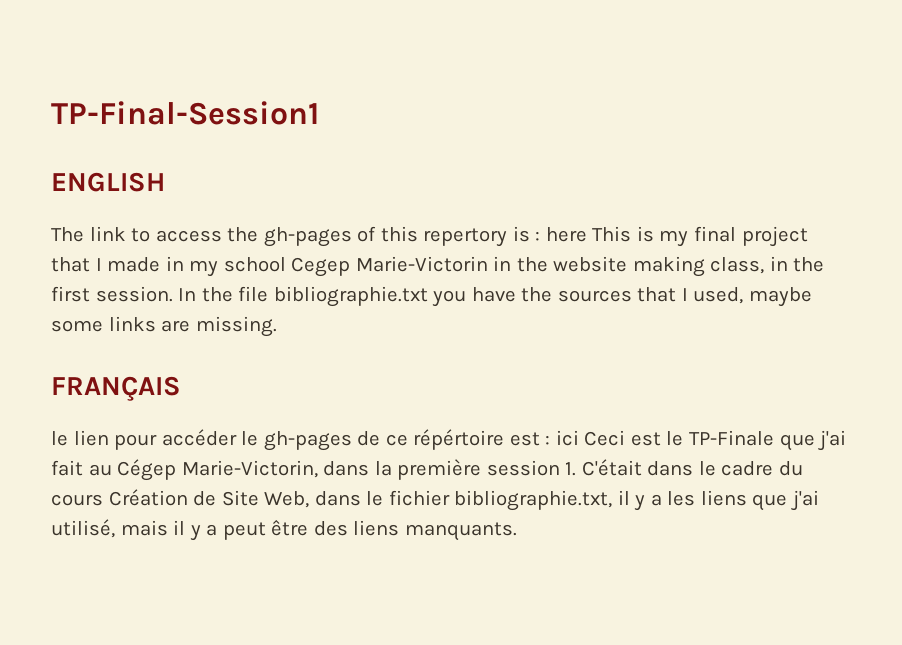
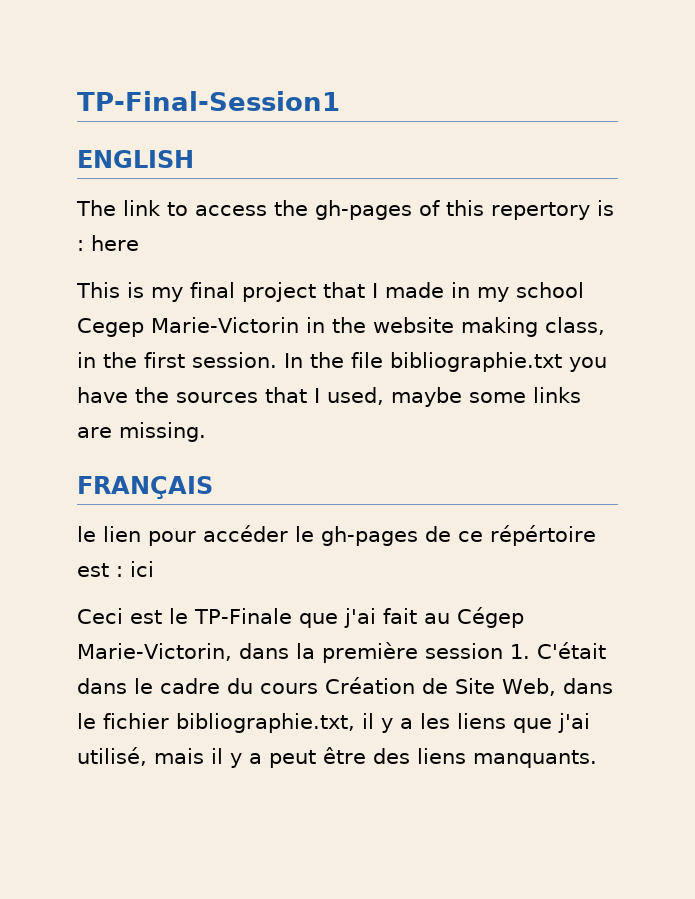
(587, 234) none -> (139, 243) //
(579, 438) none -> (154, 569) //

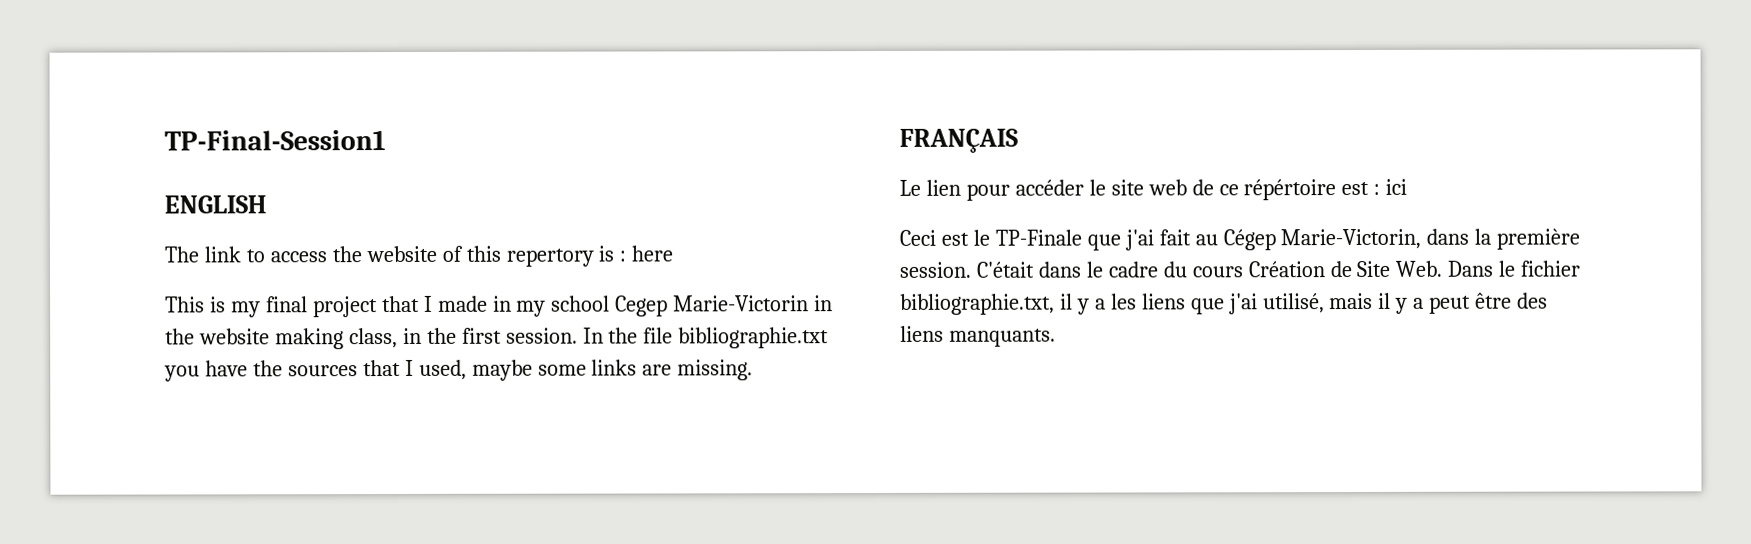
[315,200,412,220] gh-pages -> [365,245,437,263] website
[77,526,96,542] le -> [899,179,921,196] Le
[321,526,418,546] gh-pages -> [1110,179,1187,196] site web
[424,643,530,659] session 1. -> [899,261,972,278] session.
[502,678,613,696] Web, dans -> [1395,260,1495,277] Web. Dans

